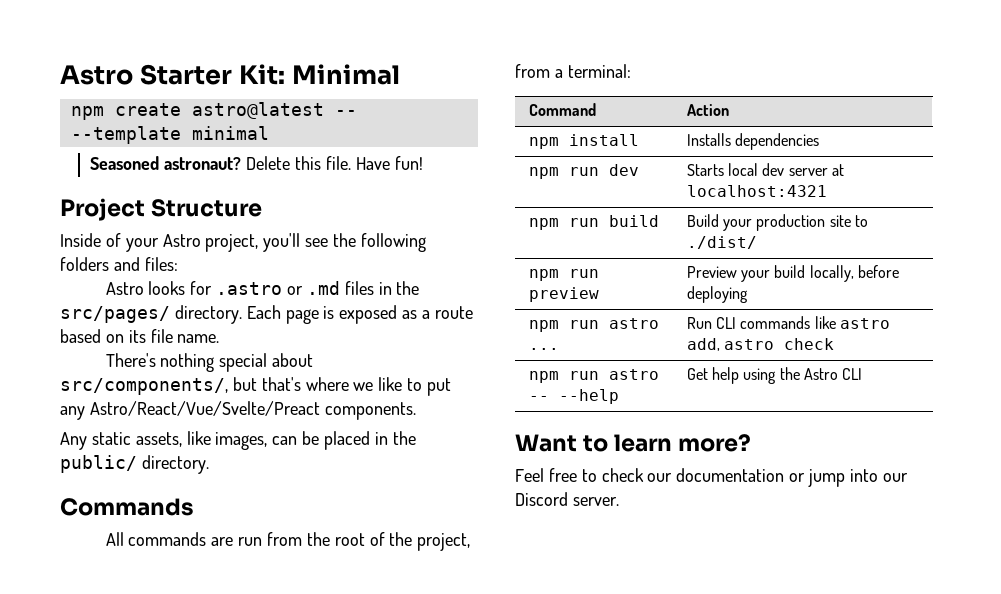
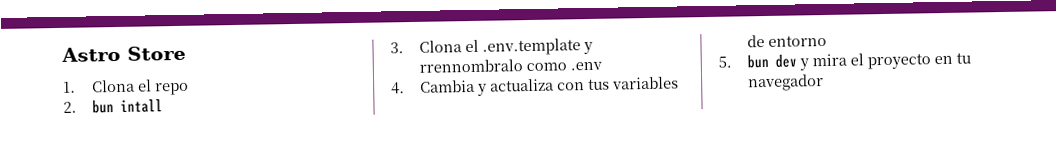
[60,64,400,85] [70,102,357,120] [70,126,269,144] [90,156,423,170] [60,198,263,221] [60,233,426,252] [60,257,178,271] [105,281,420,295] [60,305,473,324] [60,329,220,343] [105,353,314,372] [60,377,452,396] [60,401,416,420] [60,431,416,450] [60,455,209,474] [60,498,194,516] [105,532,471,551] [515,64,631,78] [528,103,596,116] [686,104,729,116] [528,134,639,149] [686,133,819,150] [528,164,639,179] [686,163,844,176] [686,185,827,197] [528,215,659,230] [686,214,868,231] [686,236,757,249] [528,269,599,281] [528,287,599,302] [686,265,899,282] [686,286,748,303] [528,318,659,332] [528,348,559,350] [686,316,890,329] [686,338,834,351] [528,369,659,383] [528,389,619,404] [686,367,863,384] [515,434,752,452] [515,468,908,487] [515,492,619,506] Astro Starter Kit: Minimal // npm create astro@latest -- --template minimal // Seasoned astronaut? Delete this file. Have fun! // Project Structure // Inside of your Astro project, you'll see the following folders and files: // Astro looks for .astro or .md files in the src/pages/ directory. Each page is exposed as a route based on its file name. // There's nothing special about src/components/, but that's where we like to put any Astro/React/Vue/Svelte/Preact components. // Any static assets, like images, can be placed in the public/ directory. // Commands // All commands are run from the root of the project, from a terminal: // Command | Action // npm install | Installs dependencies // npm run dev | Starts local dev server at localhost:4321 // npm run build | Build your production site to ./dist/ // npm run preview | Preview your build locally, before deploying // npm run astro ... | Run CLI commands like astro add, astro check // npm run astro -- --help | Get help using the Astro CLI // Want to learn more? // Feel free to check our documentation or jump into our Discord server. -> [61,45,186,62] [63,79,189,96] [63,99,163,114] [390,38,593,56] [418,59,602,73] [391,76,679,96] [746,34,827,48] [718,52,971,71] [747,74,824,92] Astro Store // 1. Clona el repo // 2. bun intall // 3. Clona el .env.template y rrennombralo como .env // 4. Cambia y actualiza con tus variables de entorno // 5. bun dev y mira el proyecto en tu navegador

